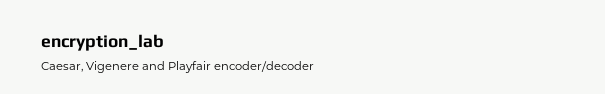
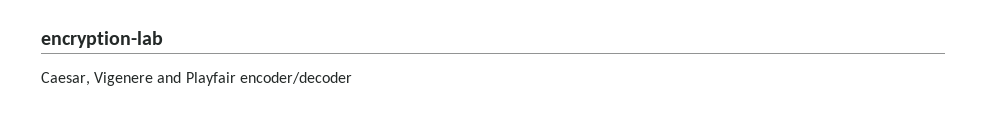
[41,34,164,51] encryption_lab -> [41,31,163,48] encryption-lab

